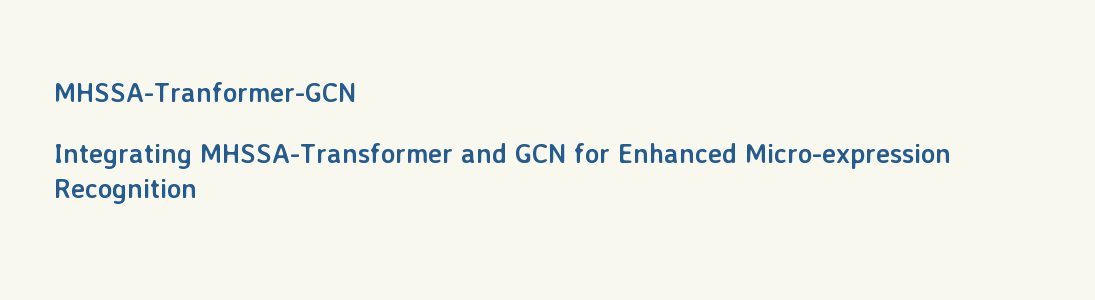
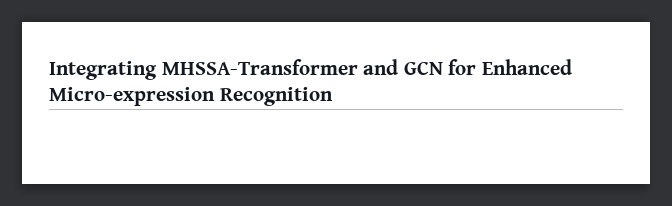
[54,82,356,102] MHSSA-Tranformer-GCN // -> (49, 70) none

